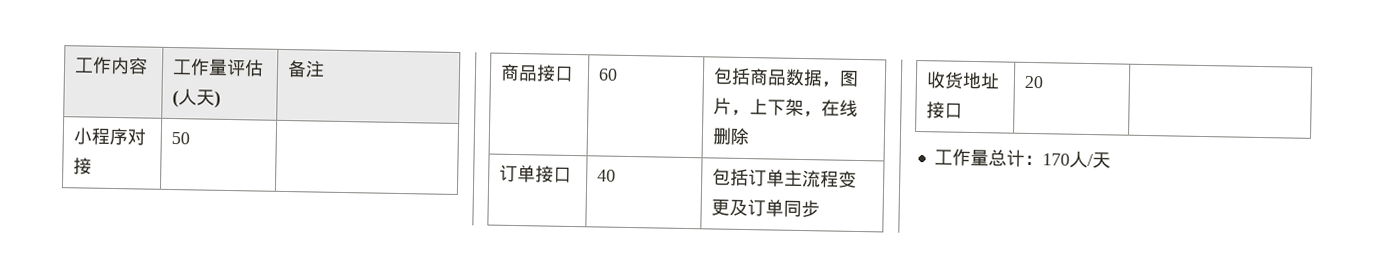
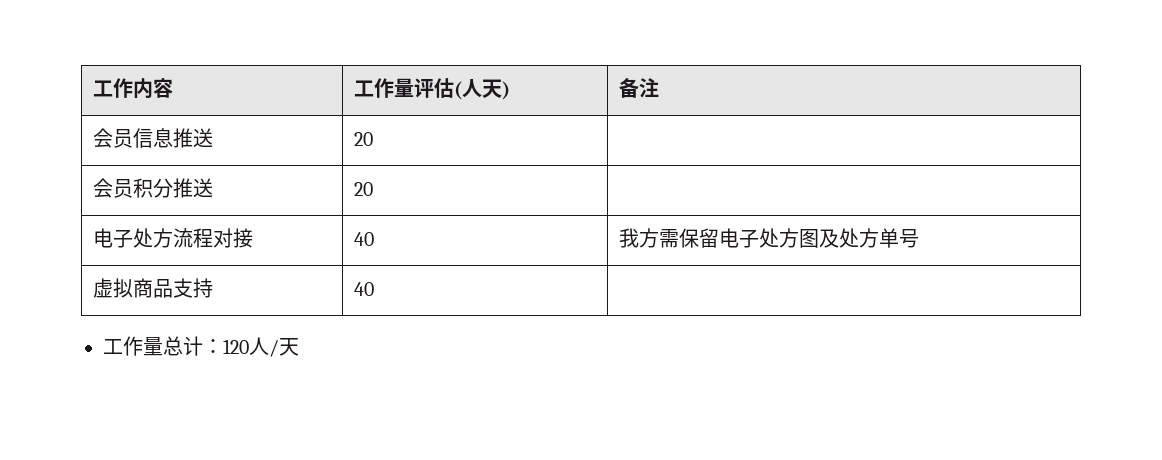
[73,127,147,146] [73,157,93,175] [171,132,191,145] [500,63,575,83] [598,68,619,81] [713,67,860,88] [713,97,859,118] [712,127,751,146] [499,164,573,184] [597,169,617,182] [712,168,858,188] [711,199,821,218] [926,71,1001,90] [926,101,964,119] [1024,75,1045,89] 小程序对接 | 50 | // 商品接口 | 60 | 包括商品数据，图片，上下架，在线删除 // 订单接口 | 40 | 包括订单主流程变更及订单同步 // 收货地址接口 | 20 -> [92,128,213,148] [353,132,373,146] [92,178,213,198] [353,182,373,196] [92,228,253,248] [353,232,374,246] [618,228,919,248] [92,278,213,298] [353,282,374,296] 会员信息推送 | 20 | // 会员积分推送 | 20 | // 电子处方流程对接 | 40 | 我方需保留电子处方图及处方单号 // 虚拟商品支持 | 40
[1041,153,1070,166] 170 -> [223,339,249,354] 120

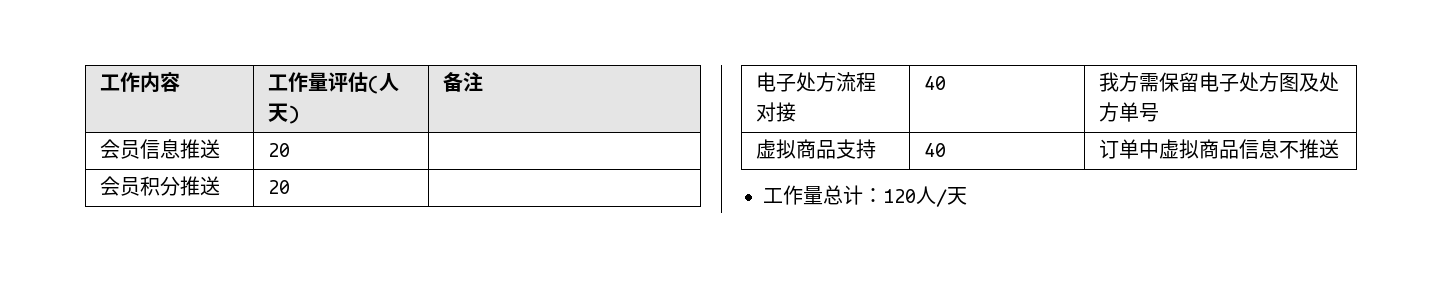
(374, 289) none -> [1098,139,1339,159] 订单中虚拟商品信息不推送

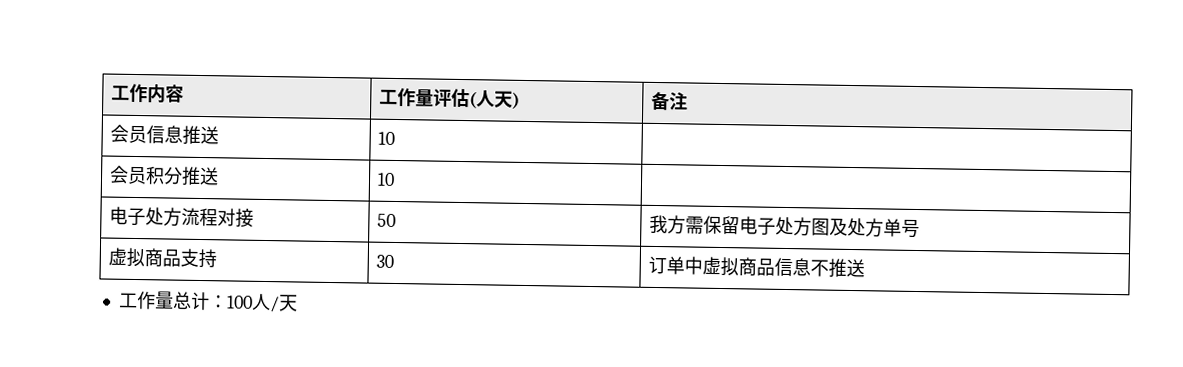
[267,143,290,157] 20 -> [378,131,396,145] 10
[267,180,290,194] 20 -> [377,172,396,186] 10
[923,76,946,90] 40 -> [377,213,397,228] 50
[923,143,946,157] 40 -> [376,254,395,268] 30
[883,189,916,203] 120 -> [226,295,253,309] 100

